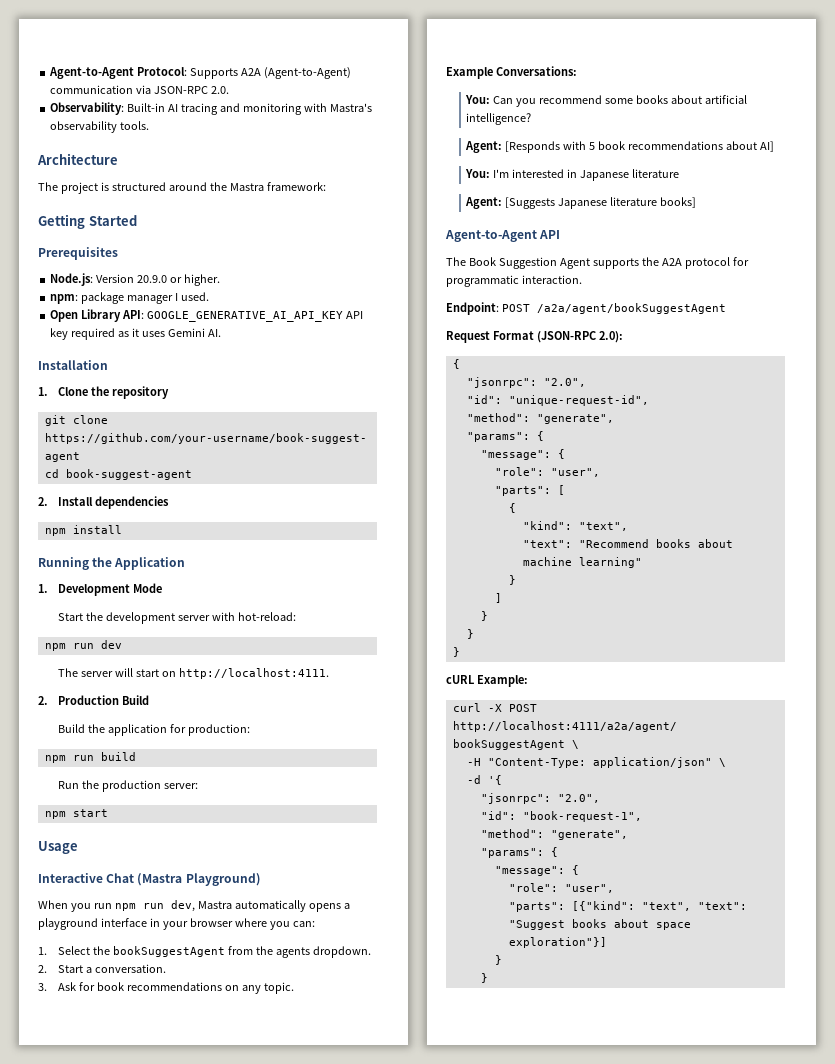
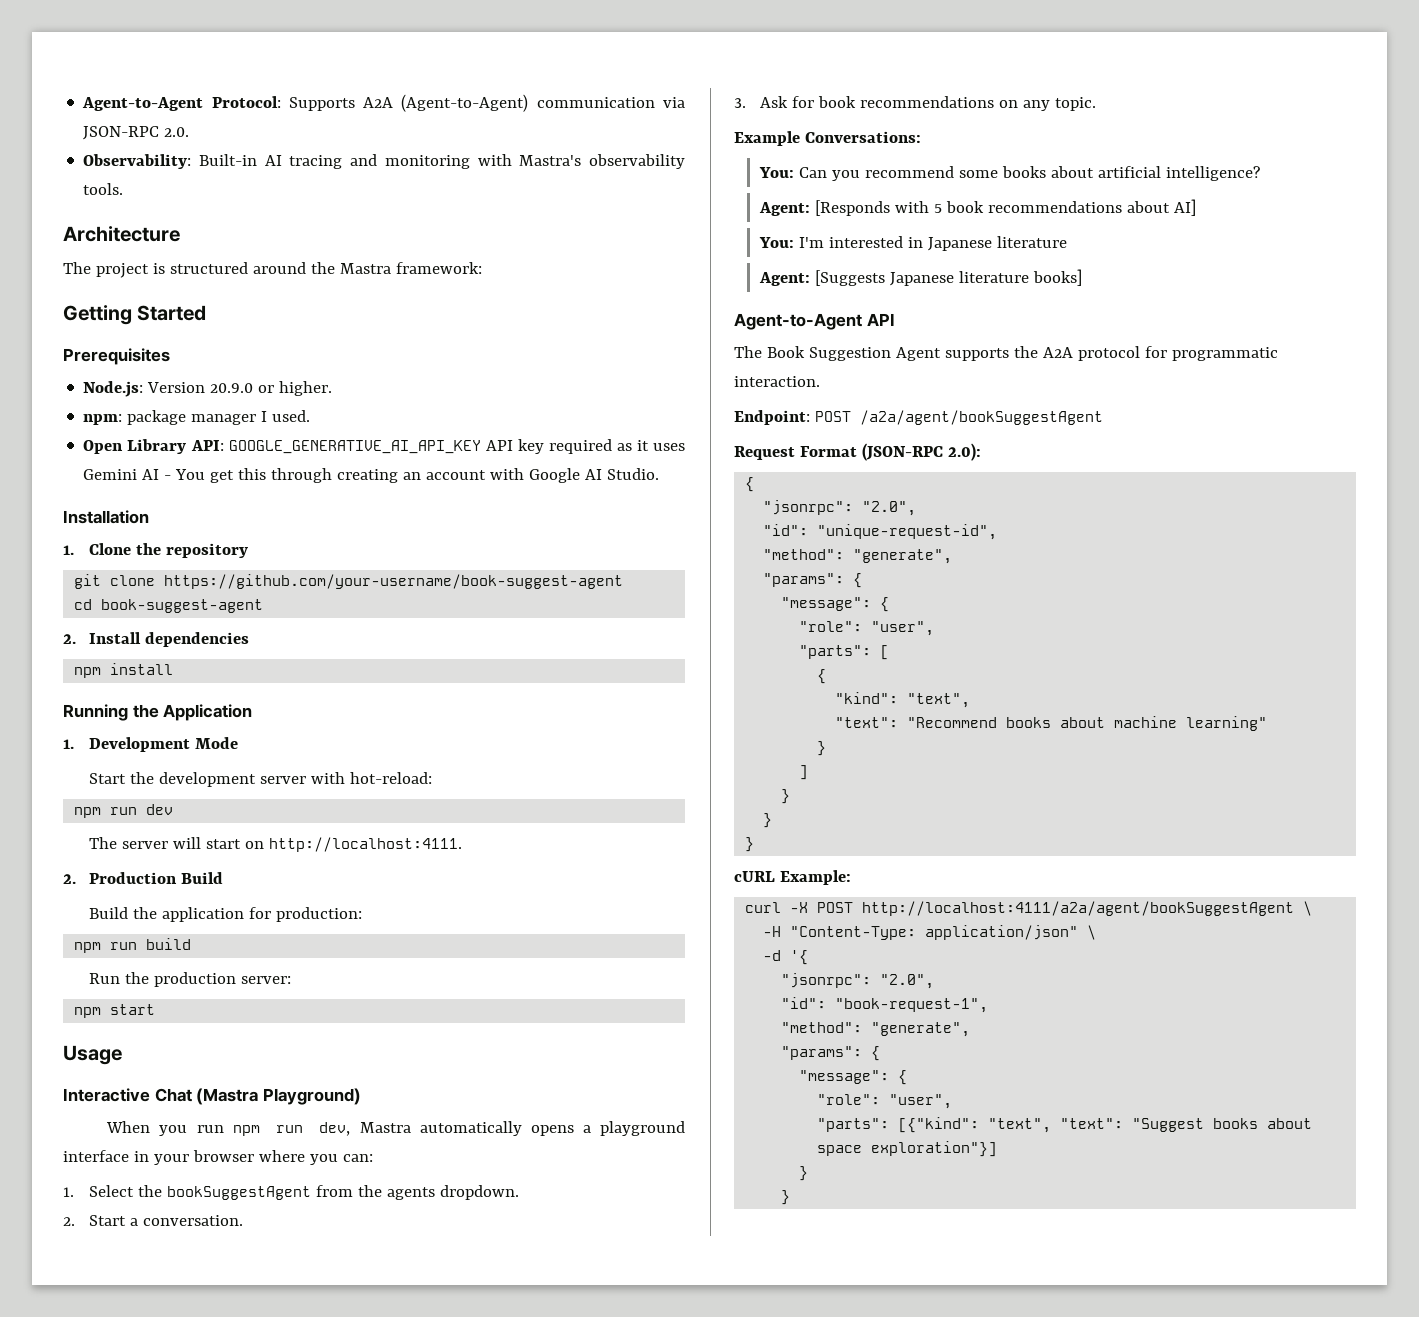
[207,329,221,337] AI. -> [142,468,660,483] AI - You get this through creating an account with Google AI Studio.

